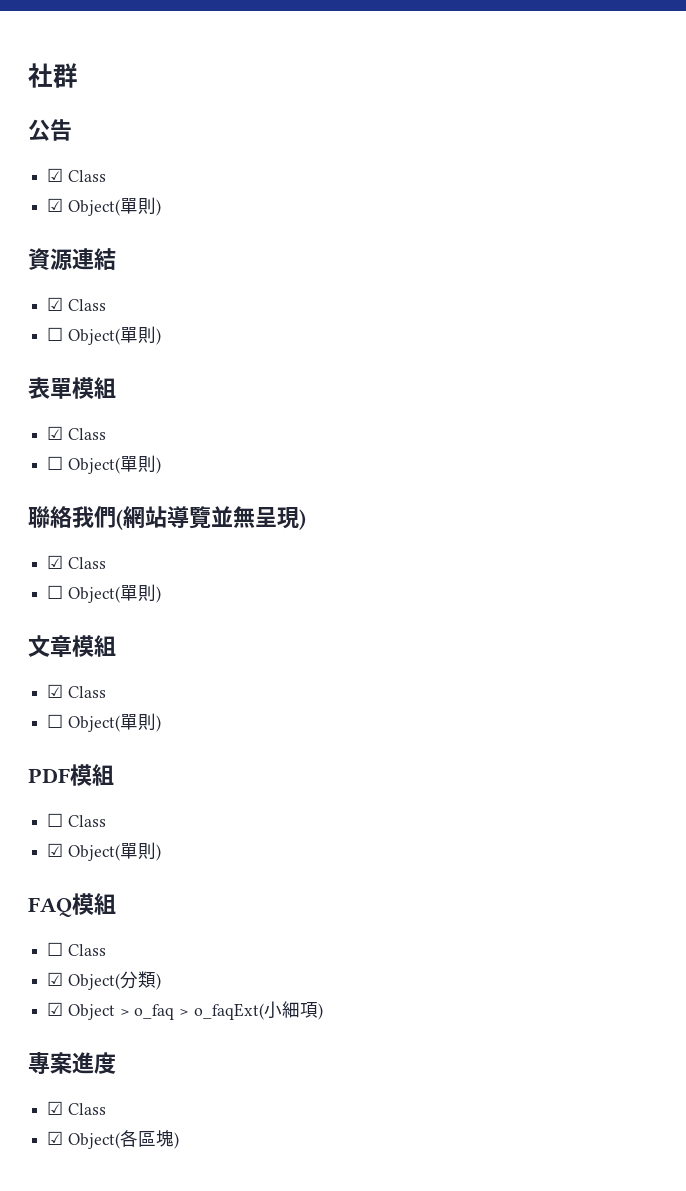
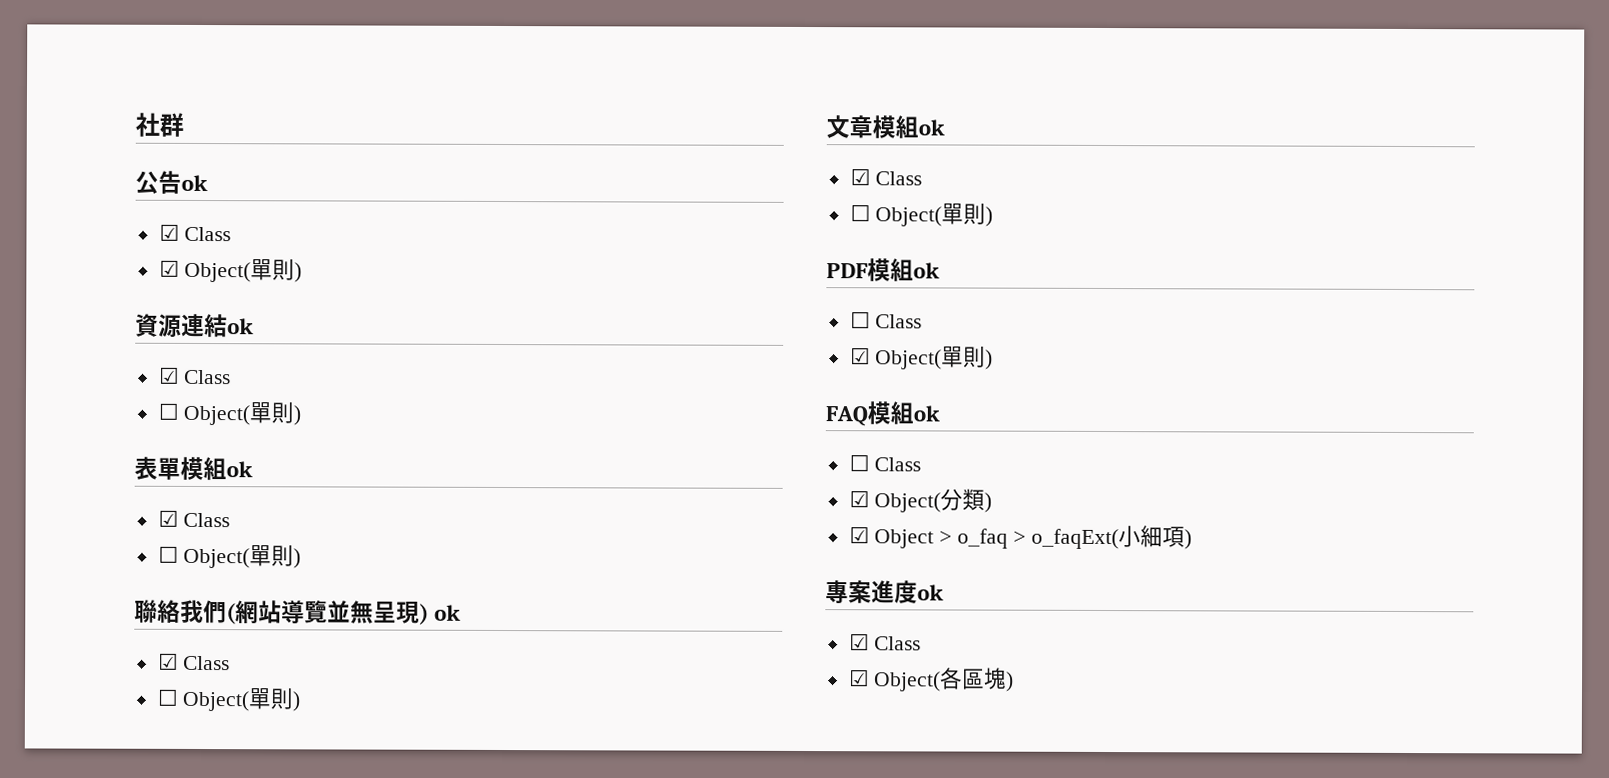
(72, 130) none -> [181,174,208,192] ok
(116, 259) none -> [227,318,254,335] ok
(116, 388) none -> [226,461,253,478] ok
(306, 519) none -> [434,604,462,621] ok
(116, 646) none -> [918,119,945,136] ok
(114, 775) none -> [913,262,940,279] ok
(116, 904) none -> [913,405,940,422] ok
(116, 1063) none -> [917,584,944,601] ok

